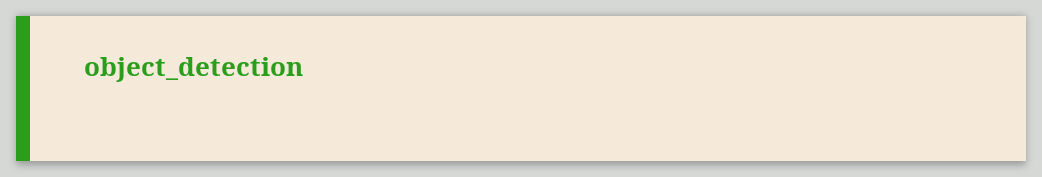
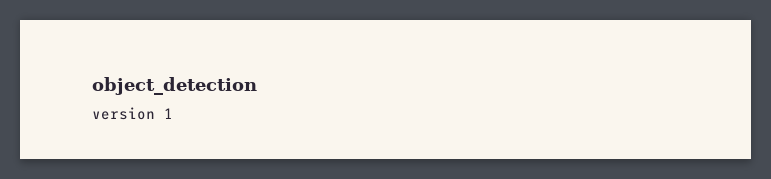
(303, 69) none -> [92,107,173,120] // version 1

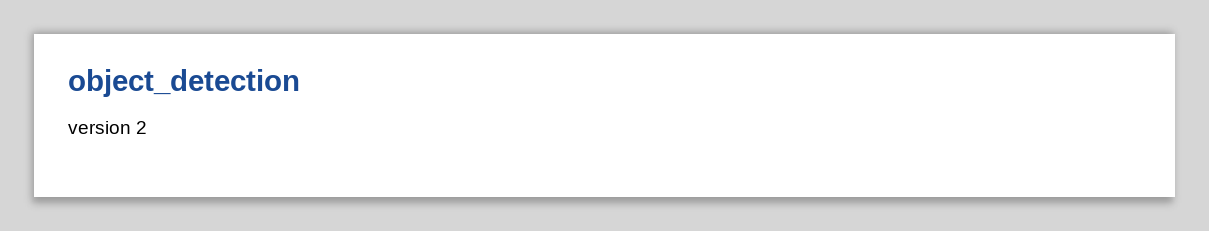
[164,108,173,119] 1 -> [136,121,148,134] 2

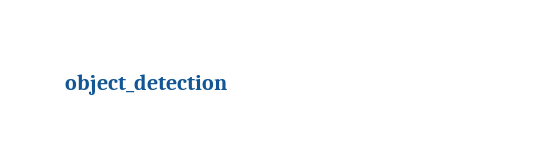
[68,121,148,134] // version 2 -> (227, 84) none

